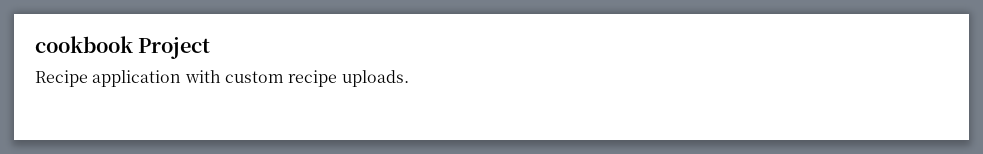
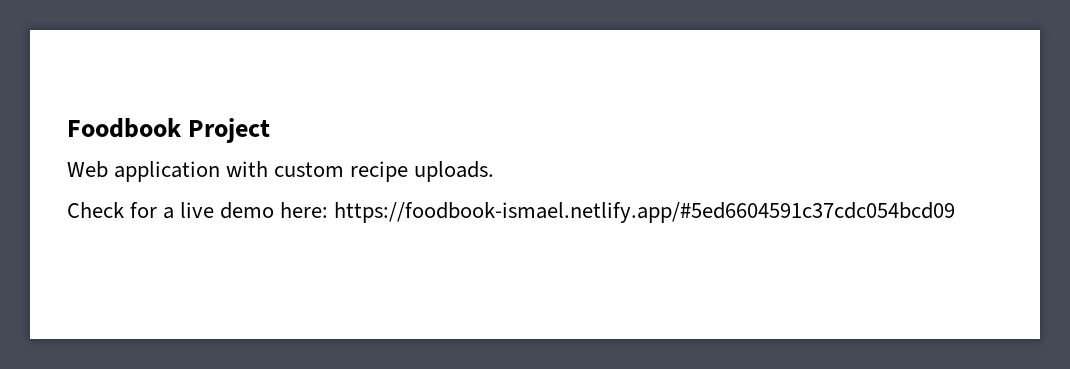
[35,36,133,53] cookbook -> [67,118,182,138] Foodbook
[35,70,88,87] Recipe -> [67,161,108,178] Web
(409, 78) none -> [67,202,956,223] // Check for a live demo here: https://foodbook-ismael.netlify.app/#5ed6604591c37cdc054bcd09

